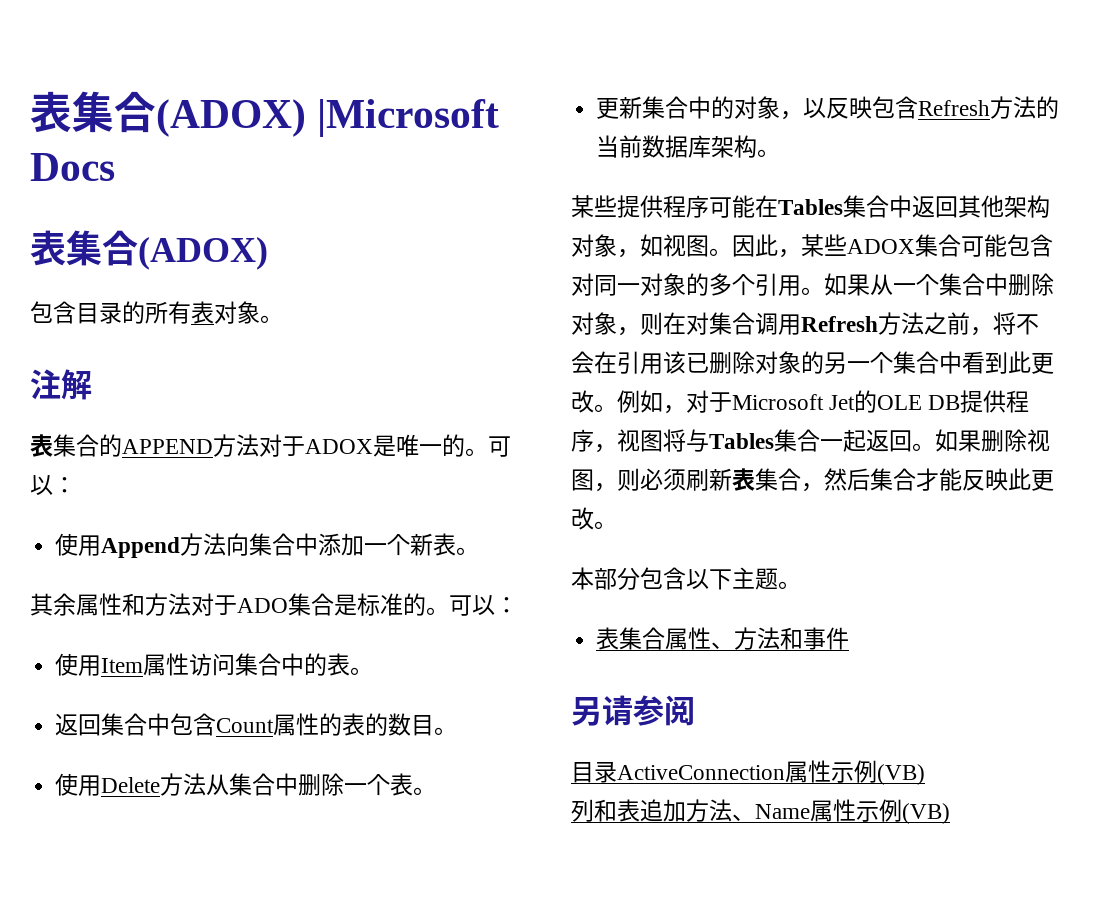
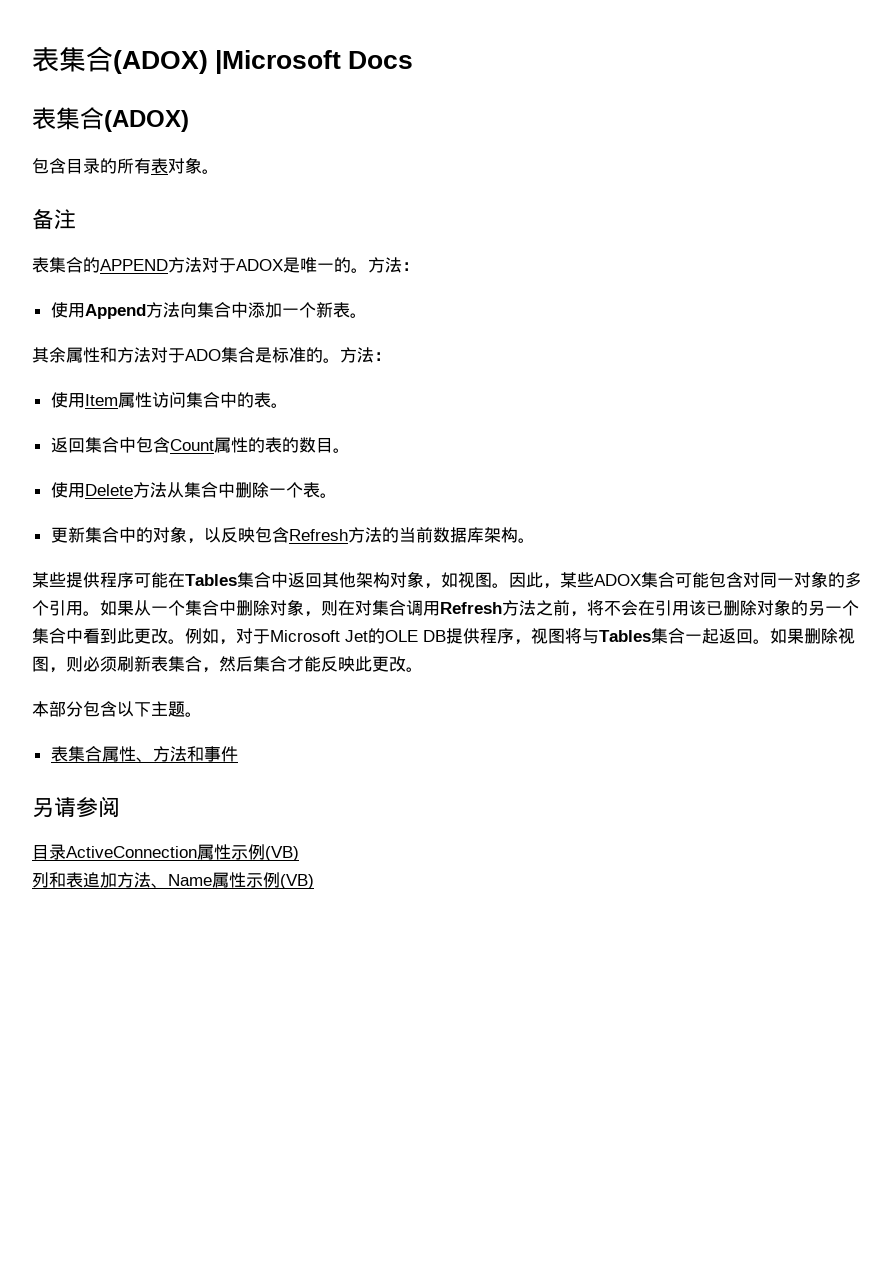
(283, 319) none -> [32,209,54,230] 备
[61,369,92,400] 解 -> (76, 219) none
[488,436,511,457] [30,475,53,496] 可以 -> [368,257,402,273] 方法
[449,595,495,616] 可以 -> [340,347,374,363] 方法

